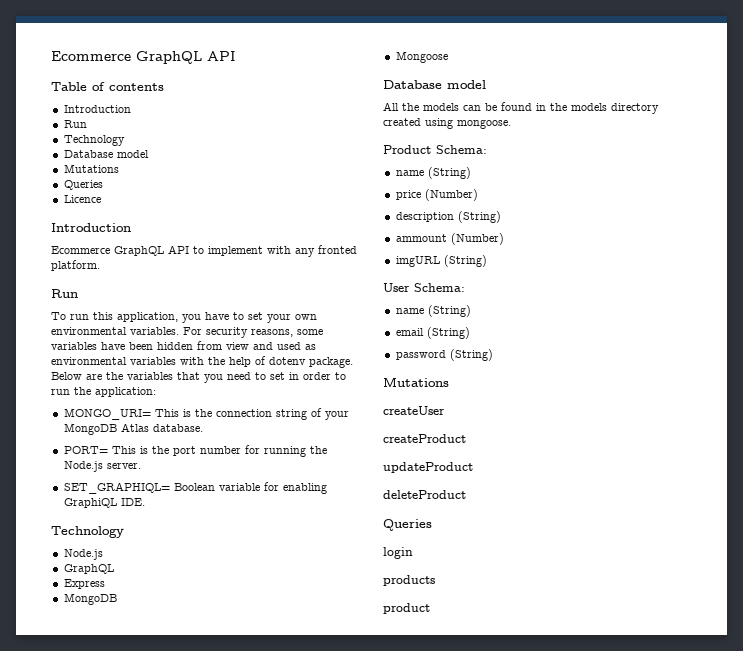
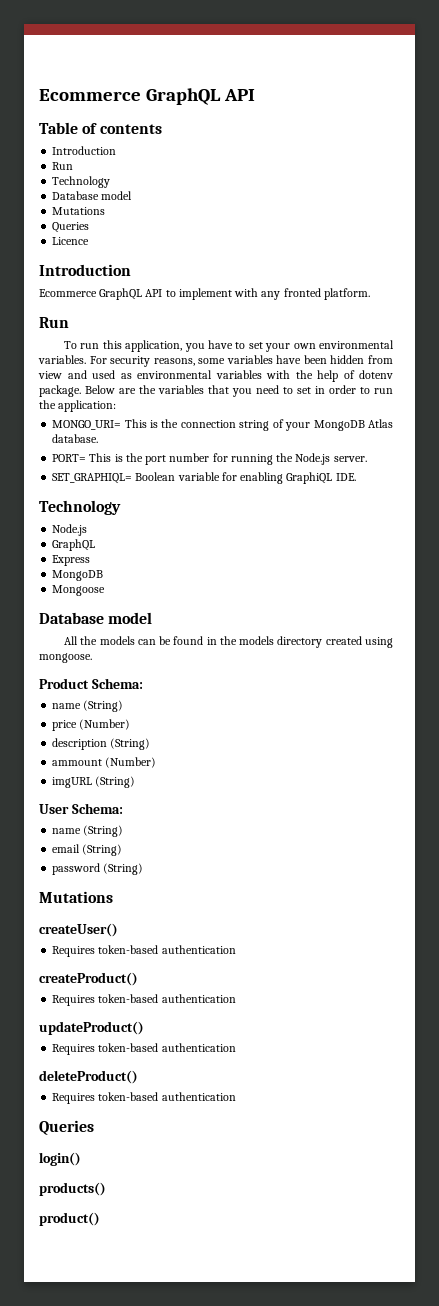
[383,406,445,415] [383,434,466,443] [383,462,473,473] [383,490,466,499] [383,519,432,531] [383,547,413,559] [383,575,435,586] [383,603,430,614] createUser // createProduct // updateProduct // deleteProduct // Queries // login // products // product -> [39,923,118,937] [52,945,236,957] [39,972,138,986] [52,994,236,1006] [39,1021,144,1035] [52,1043,236,1055] [39,1070,138,1084] [52,1092,236,1104] [39,1120,94,1135] [39,1152,81,1166] [39,1182,106,1196] [39,1212,100,1226] createUser() // Requires token-based authentication // createProduct() // Requires token-based authentication // updateProduct() // Requires token-based authentication // deleteProduct() // Requires token-based authentication // Queries // login() // products() // product()

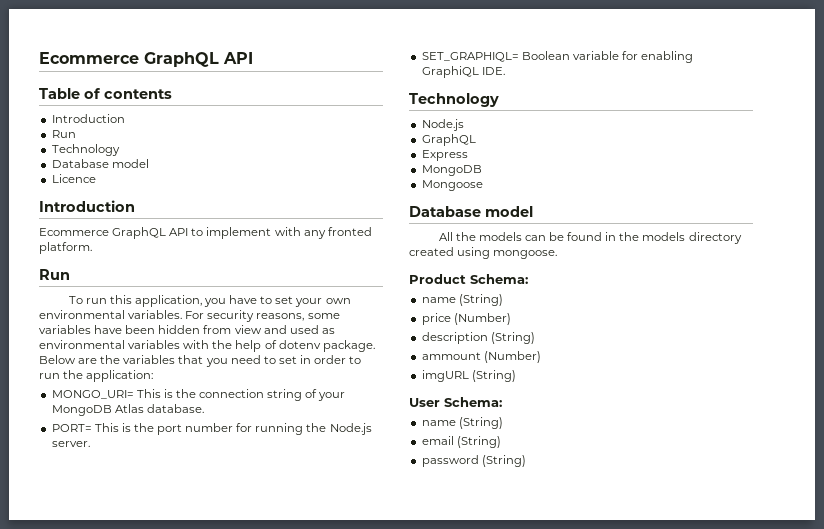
[52,207,106,215] [52,222,90,233] // Mutations // Queries -> (149, 163) none
[39,891,113,903] [39,923,118,937] [52,945,236,957] [39,972,138,986] [52,994,236,1006] [39,1021,144,1035] [52,1043,236,1055] [39,1070,138,1084] [52,1092,236,1104] [39,1120,94,1135] [39,1152,81,1166] [39,1182,106,1196] [39,1212,100,1226] // Mutations // createUser() // Requires token-based authentication // createProduct() // Requires token-based authentication // updateProduct() // Requires token-based authentication // deleteProduct() // Requires token-based authentication // Queries // login() // products() // product() -> (526, 461) none

